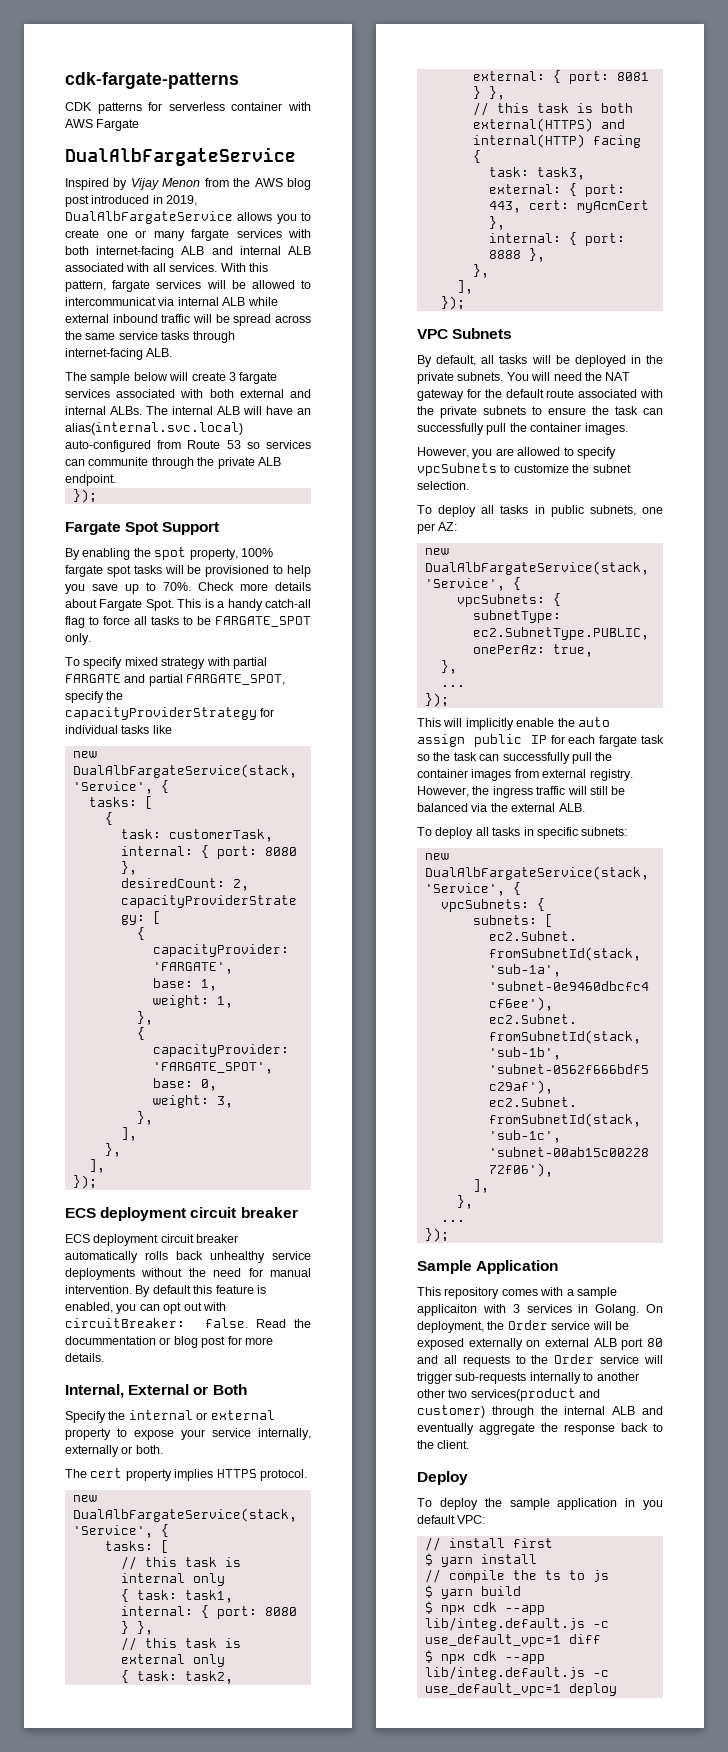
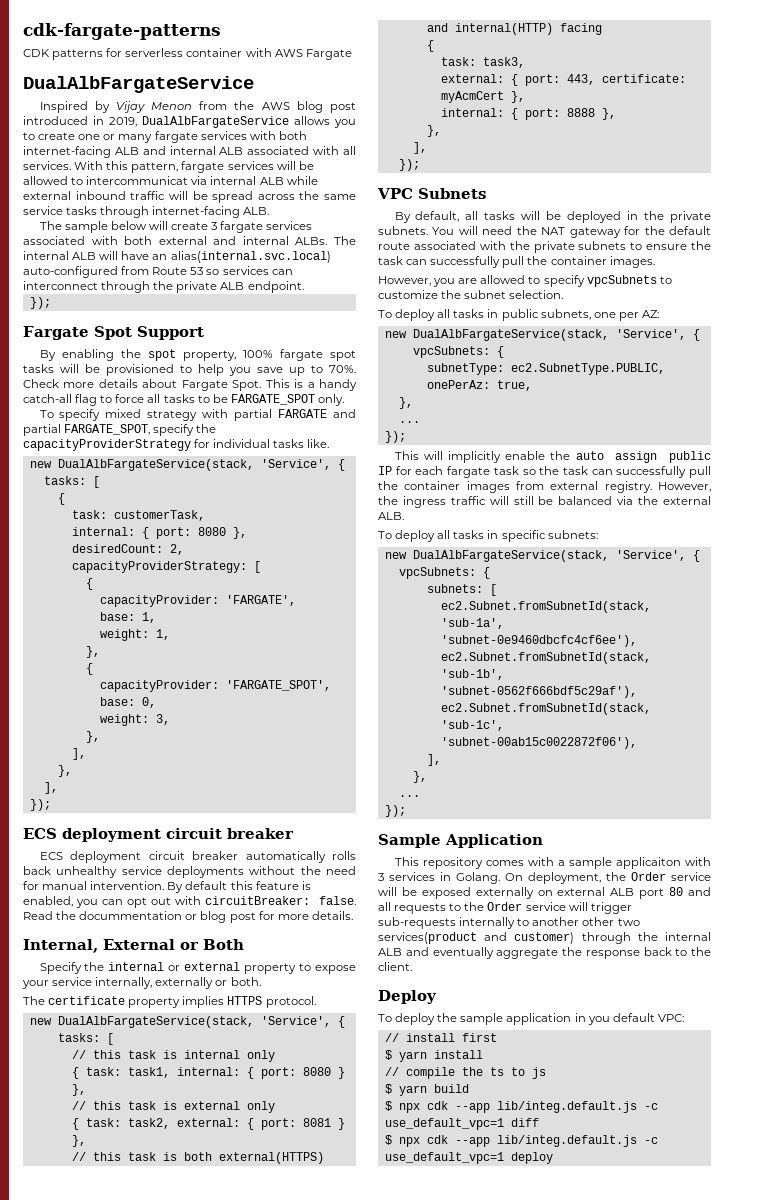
[88,457,149,466] communite -> [23,281,98,290] interconnect
[152,725,172,734] like -> [307,439,330,448] like.
[90,1468,123,1478] cert -> [48,996,126,1005] certificate
[528,200,569,210] cert: -> [601,74,686,83] certificate:

